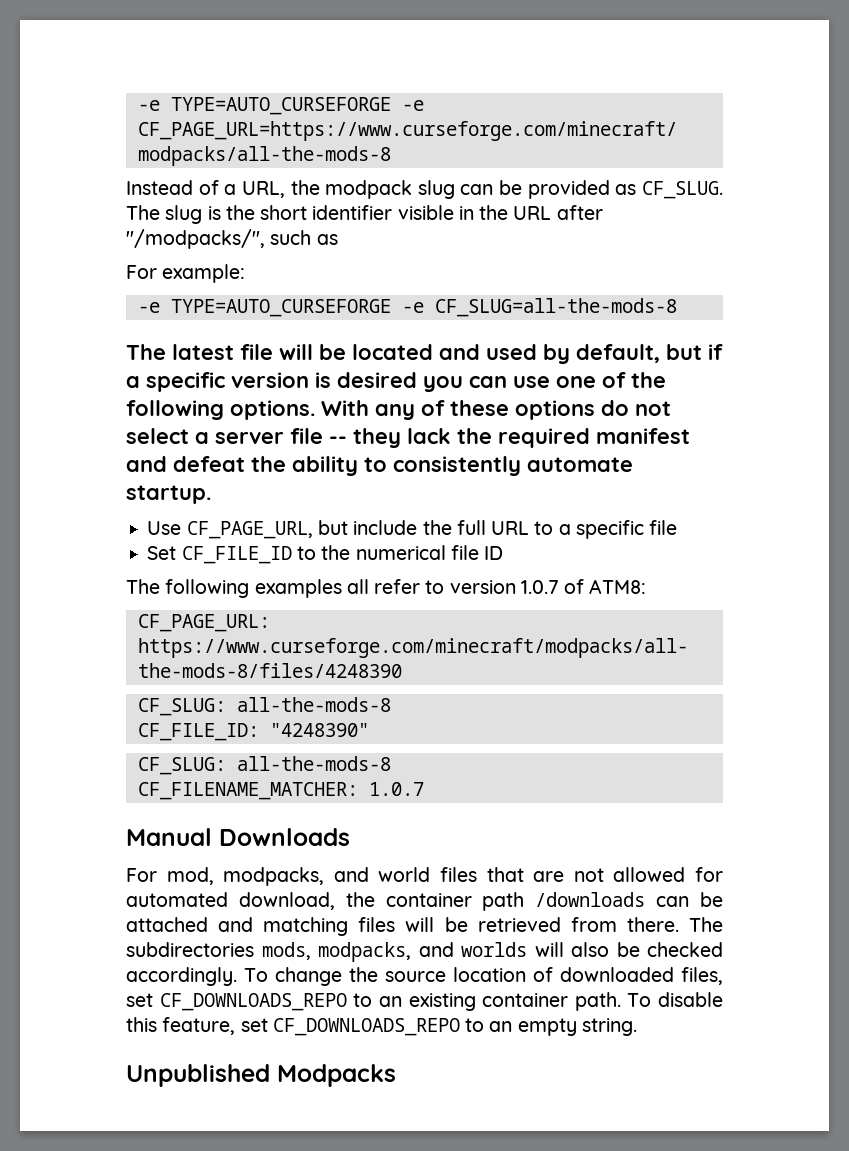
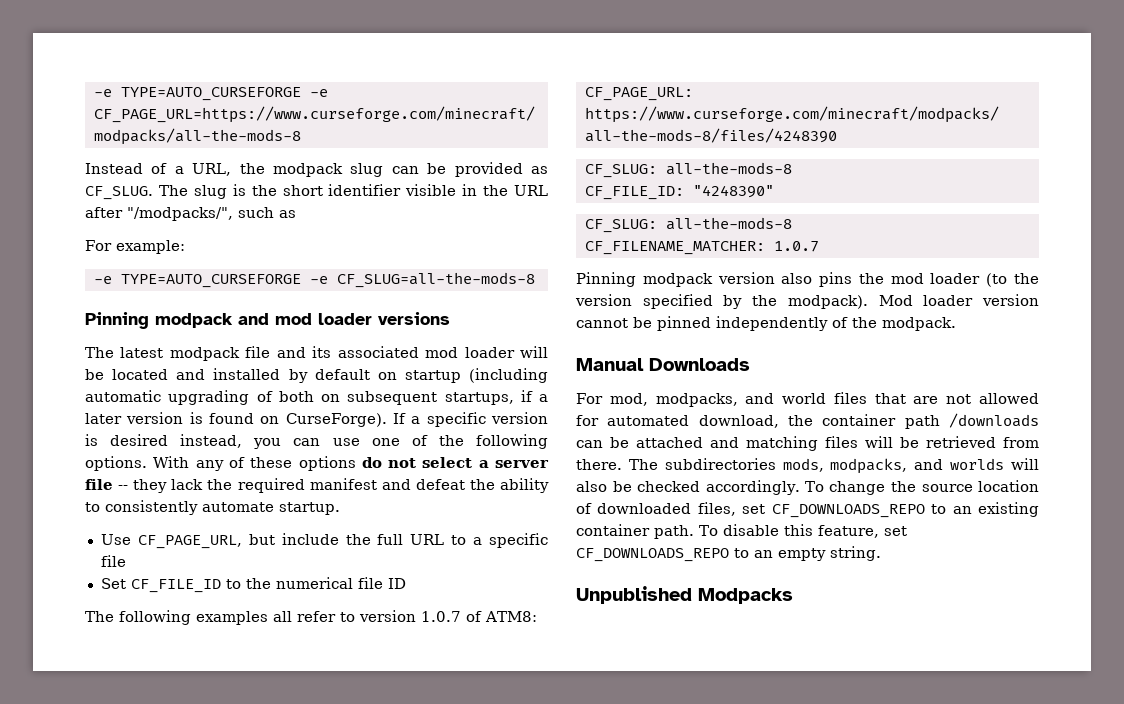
[126,344,723,364] The latest file will be located and used by default, but if -> [85,312,450,329] [85,346,549,361] [85,368,548,383] [85,390,548,405] [85,412,406,427] Pinning modpack and mod loader versions // The latest modpack file and its associated mod loader will be located and installed by default on startup (including automatic upgrading of both on subsequent startups, if a later version is found on CurseForge). If
(417, 380) none -> [180,434,243,448] instead,
(424, 789) none -> [576,272,1039,287] [575,294,1039,309] [576,316,956,331] // Pinning modpack version also pins the mod loader (to the version specified by the modpack). Mod loader version cannot be pinned independently of the modpack.

